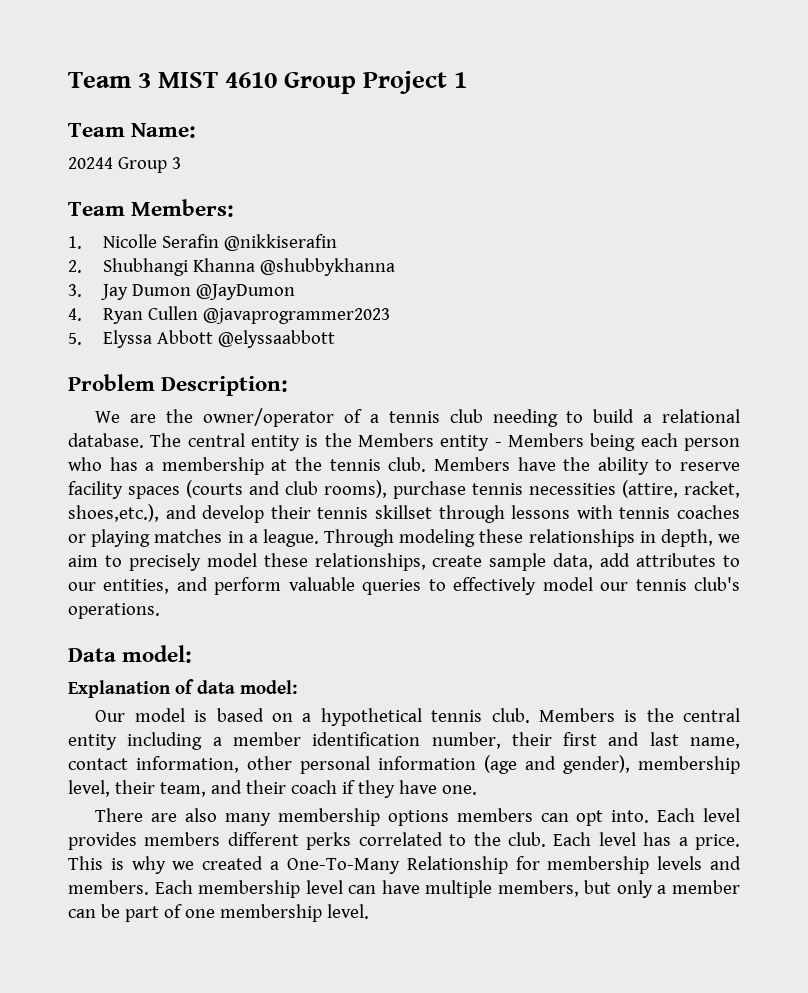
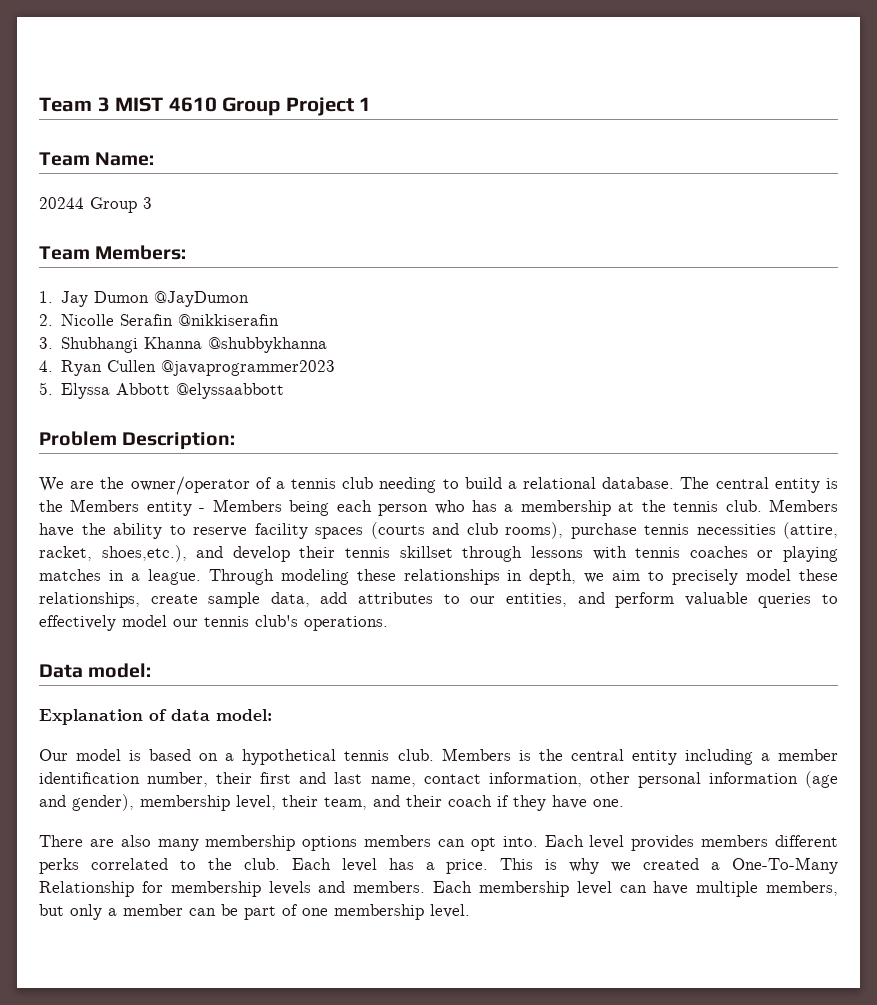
(82, 242) none -> [61,291,250,307] [39,314,53,326] Jay Dumon @JayDumon // 2.
[68,260,82,273] 2. -> [39,337,53,349] 3.
[68,284,295,300] // 3. Jay Dumon @JayDumon -> (328, 345) none

